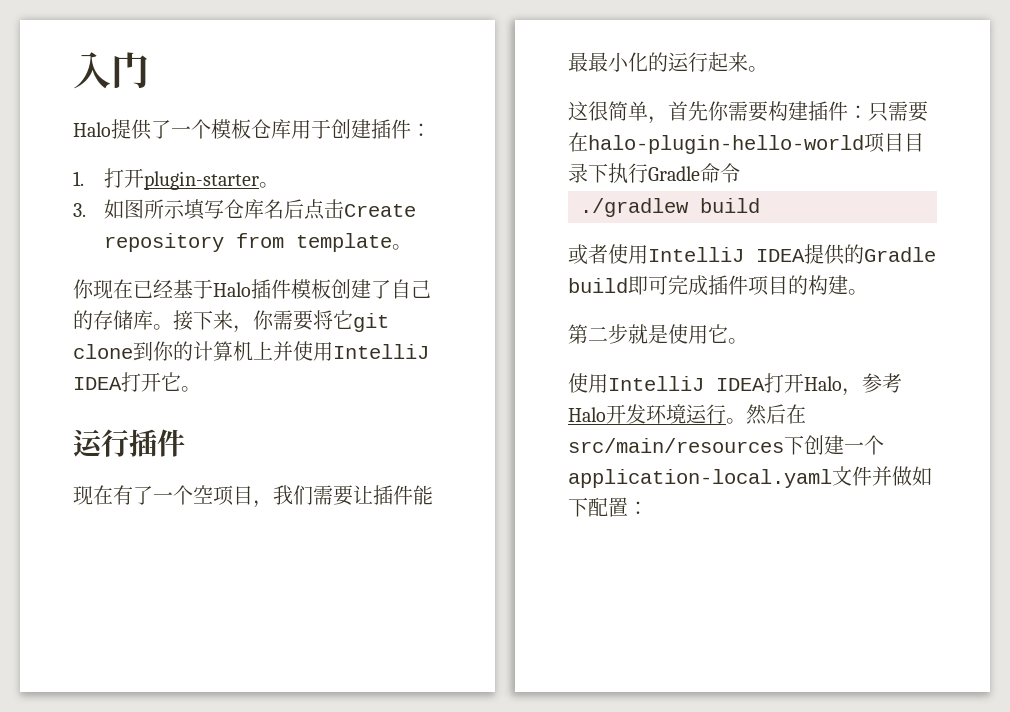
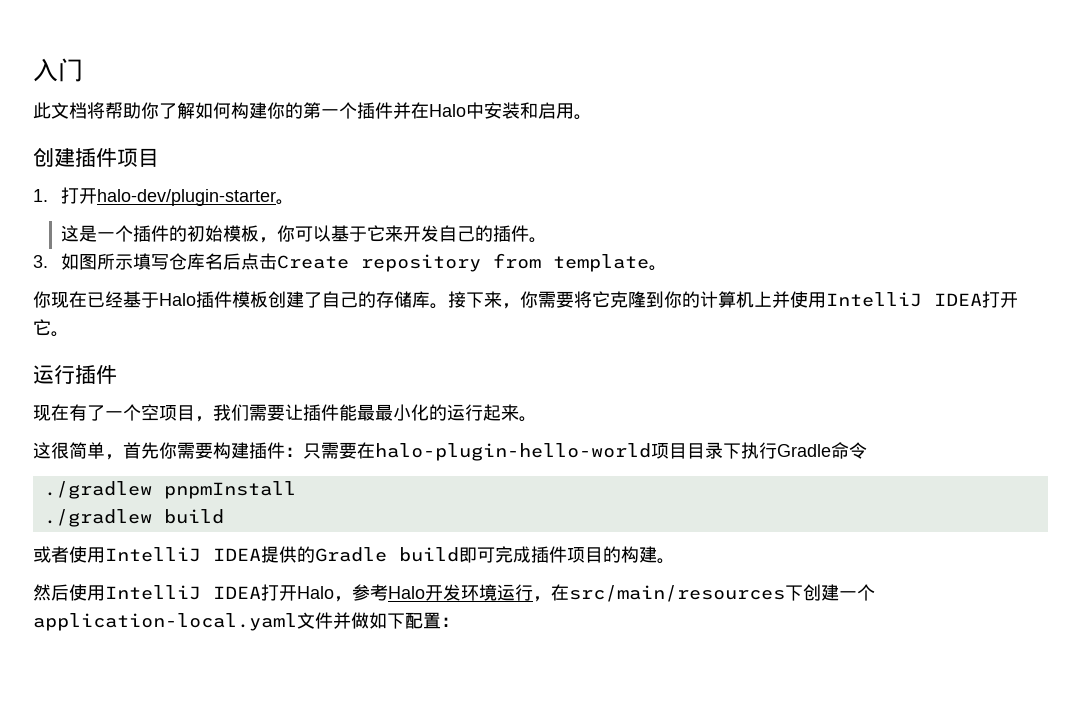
[73,119,331,140] Halo提供了一个模板仓库用于 -> [33,102,592,120] 此文档将帮助你了解如何构建你的第一个插件并在Halo中安装和启用。 //
[411,123,431,137] ： -> [117,148,159,167] 项目
[143,171,259,190] plugin-starter -> [97,189,295,206] [61,225,530,243] halo-dev/plugin-starter。 // 这是一个插件的初始模板，你可以基于它来开发自己的插件
[353,313,389,332] [73,344,133,359] git clone -> [610,291,646,308] 克隆
(740, 173) none -> [43,481,296,499] // ./gradlew pnpmInstall
[568,324,748,344] 第二步就是使用它。 // -> [33,584,69,601] 然后
[726,404,786,425] 。然后 -> [533,596,551,602] ，

